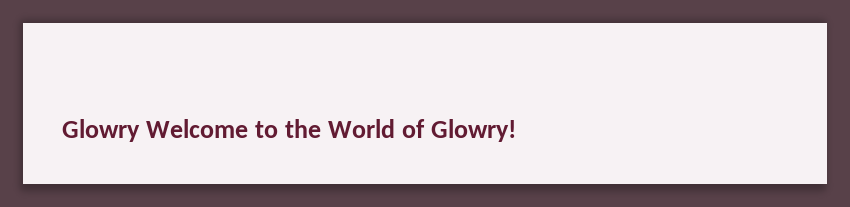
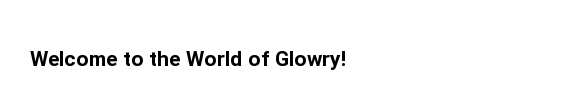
[62,119,140,142] Glowry -> (30, 58) none

